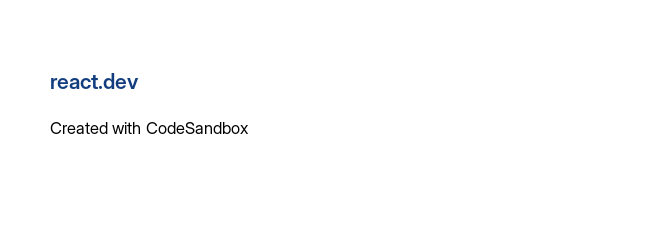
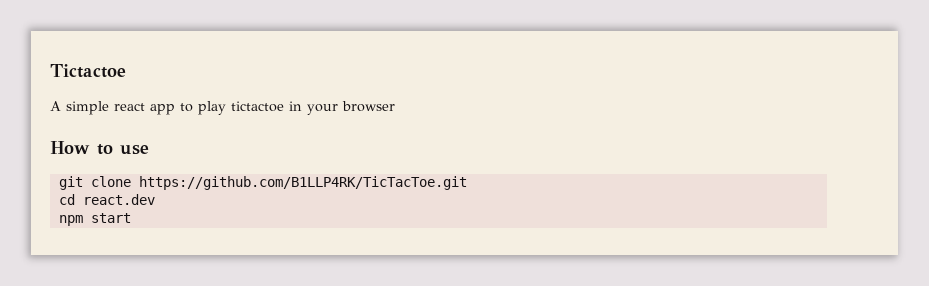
[50,73,139,89] [50,122,249,134] react.dev // Created with CodeSandbox -> [50,64,126,78] [50,101,395,115] [50,141,149,155] [58,176,467,190] [58,194,155,205] [58,213,131,226] Tictactoe // A simple react app to play tictactoe in your browser // How to use // git clone https://github.com/B1LLP4RK/TicTacToe.git // cd react.dev // npm start

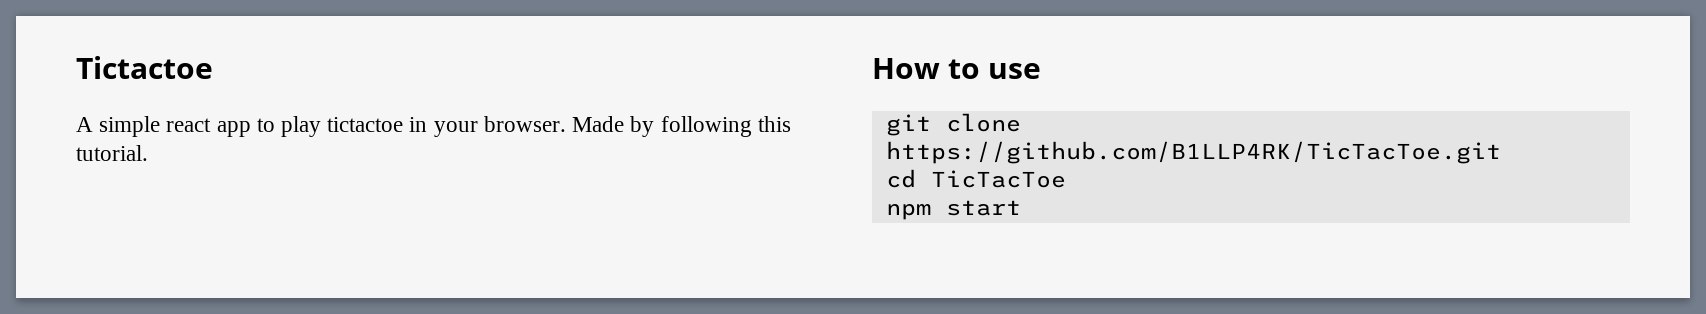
[342,101,395,112] browser -> [483,116,791,137] [76,145,148,161] browser. Made by following this tutorial.
[82,194,155,205] react.dev -> [930,170,1066,188] TicTacToe

